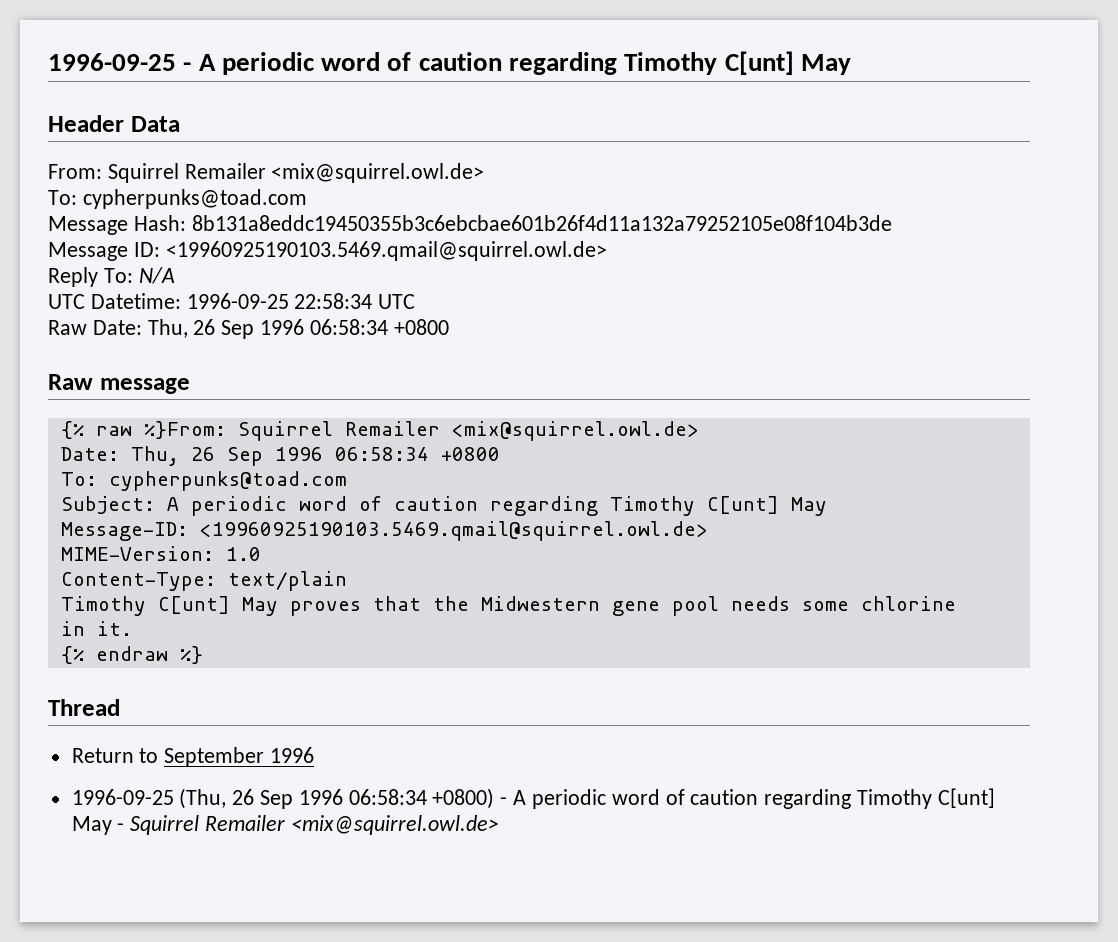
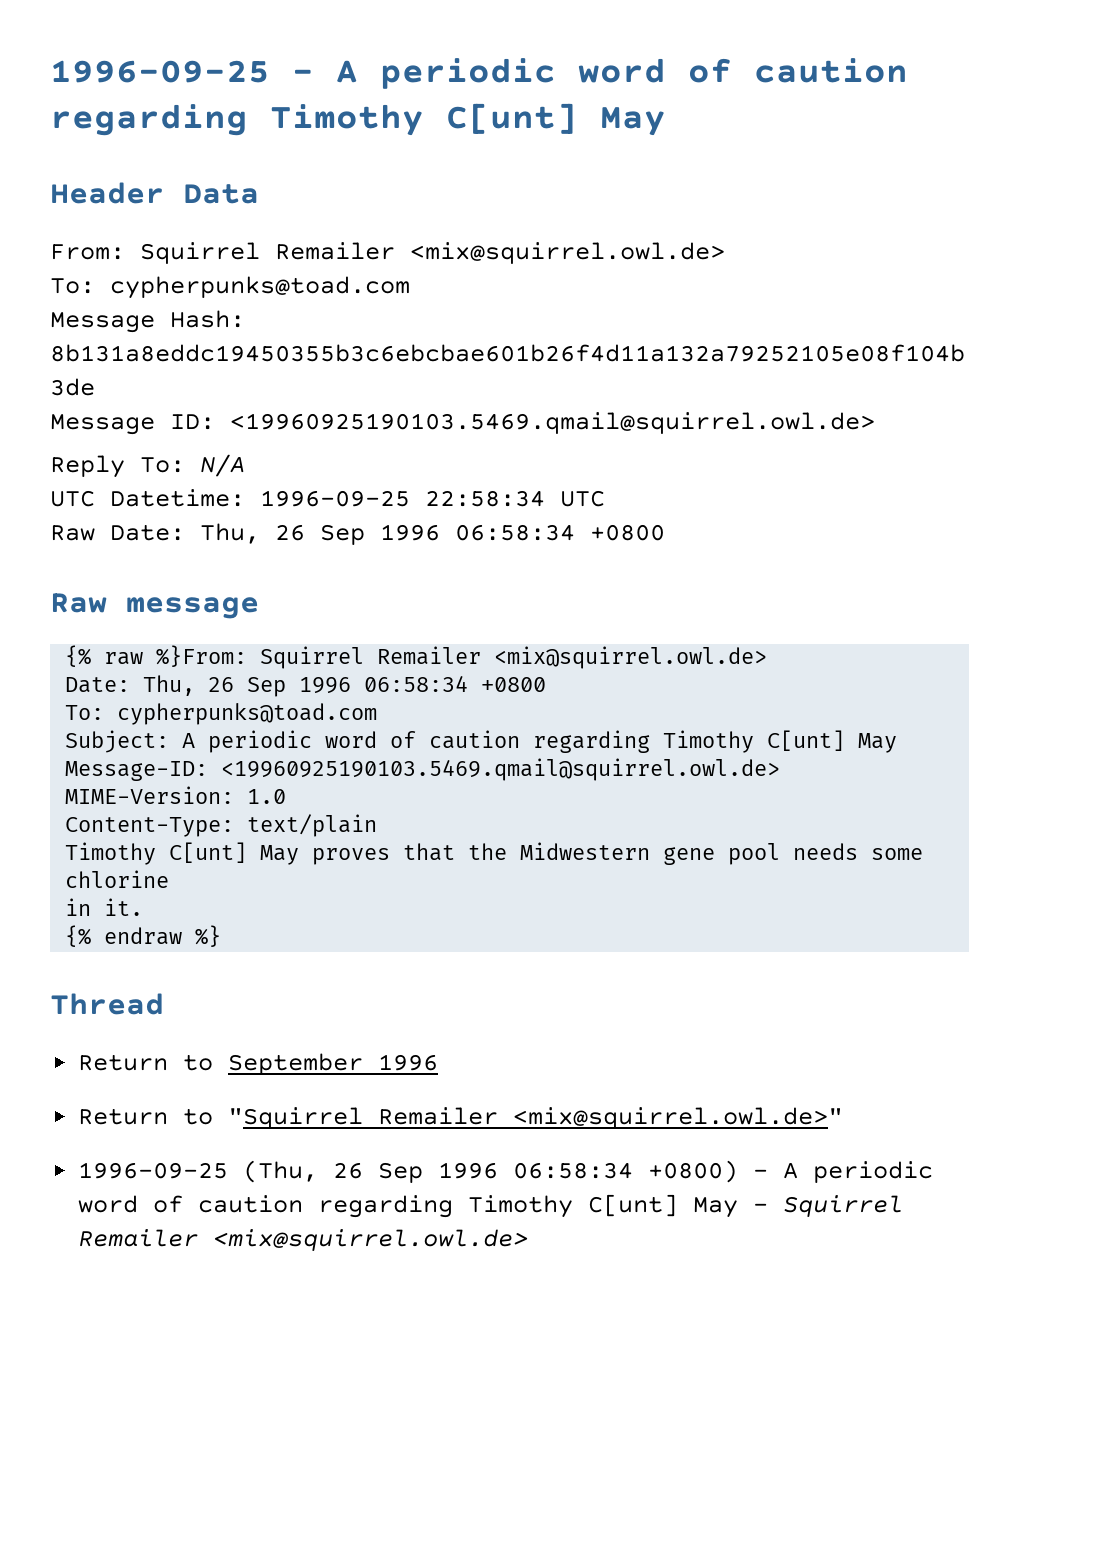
(315, 755) none -> [78,1107,844,1129] // Return to "Squirrel Remailer <mix@squirrel.owl.de>"

